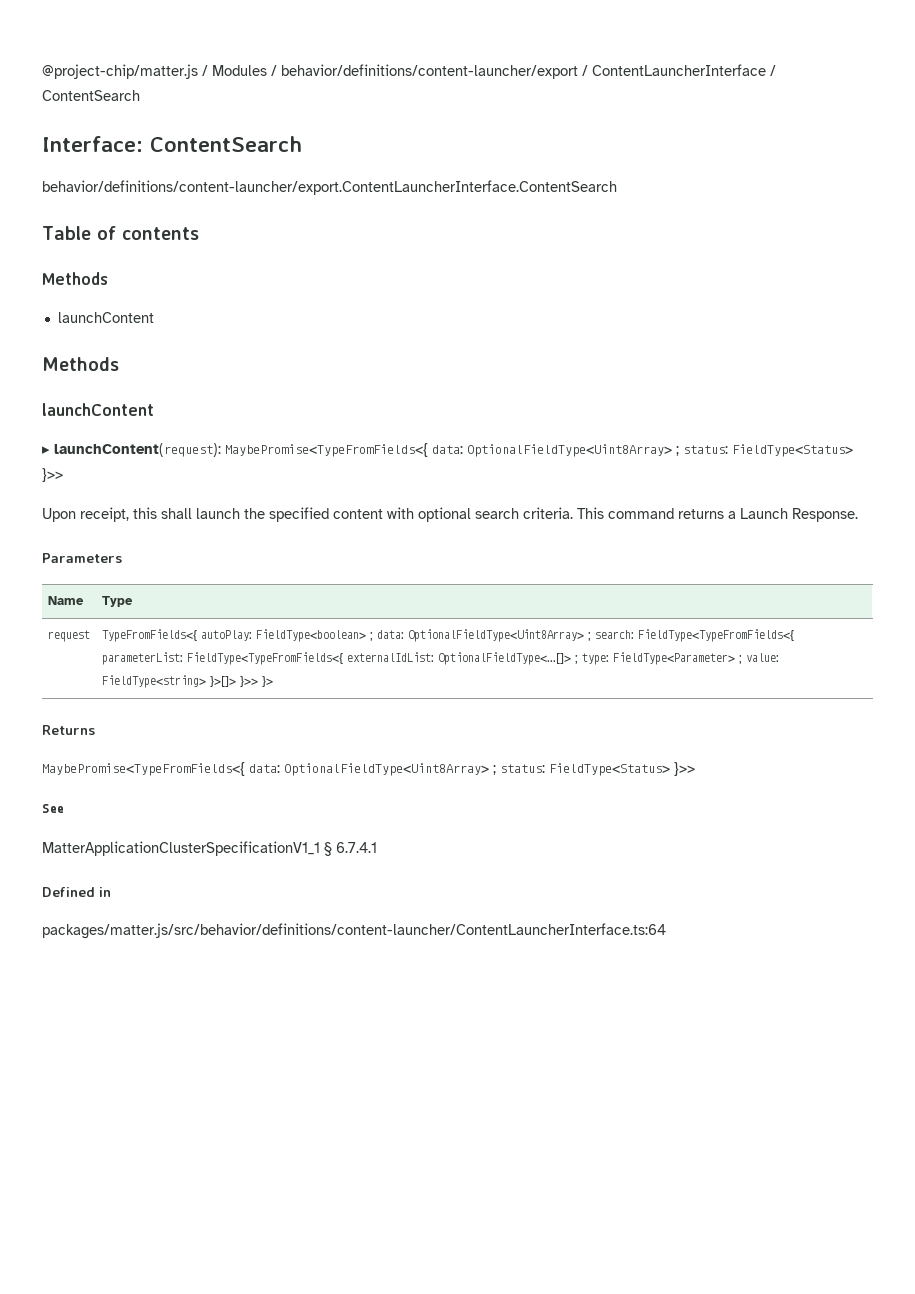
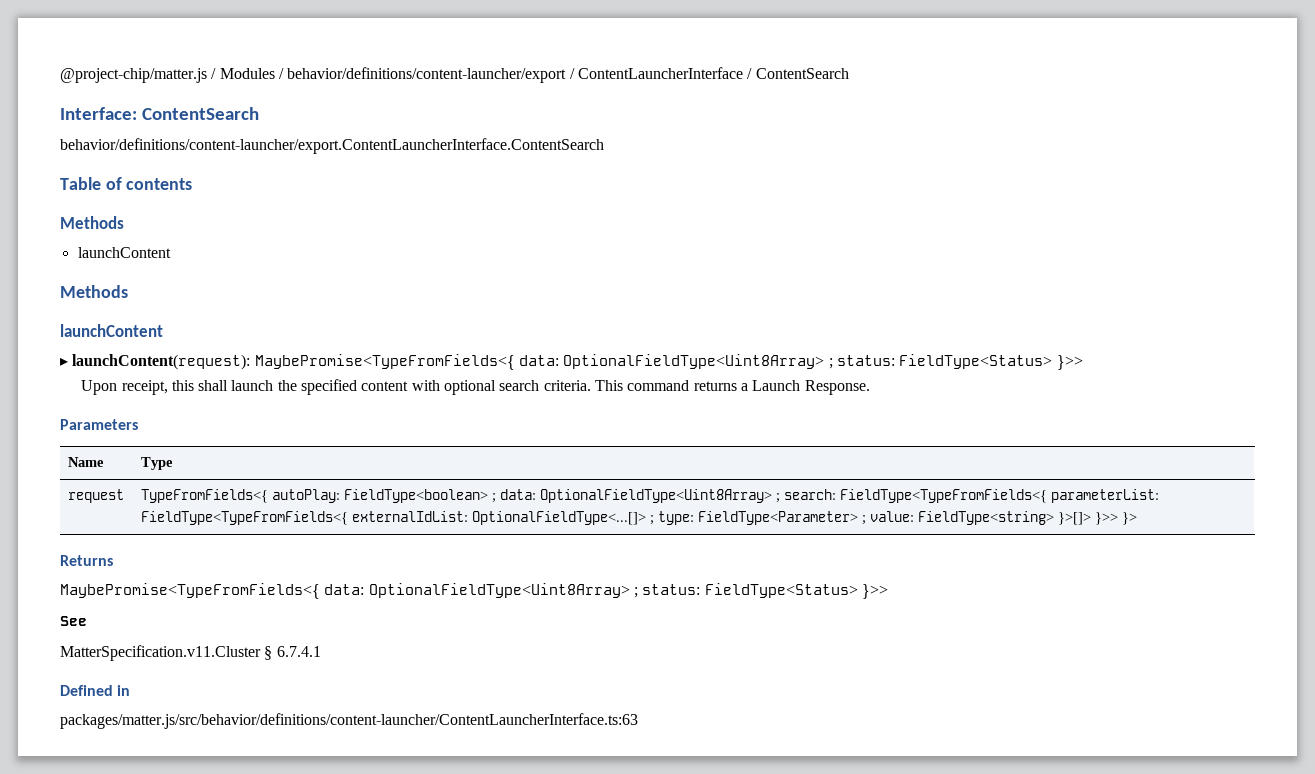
[42,841,320,856] MatterApplicationClusterSpecificationV1_1 -> [60,645,261,661] MatterSpecification.v11.Cluster
[42,923,666,939] packages/matter.js/src/behavior/definitions/content-launcher/ContentLauncherInterface.ts:64 -> [60,713,638,729] packages/matter.js/src/behavior/definitions/content-launcher/ContentLauncherInterface.ts:63

